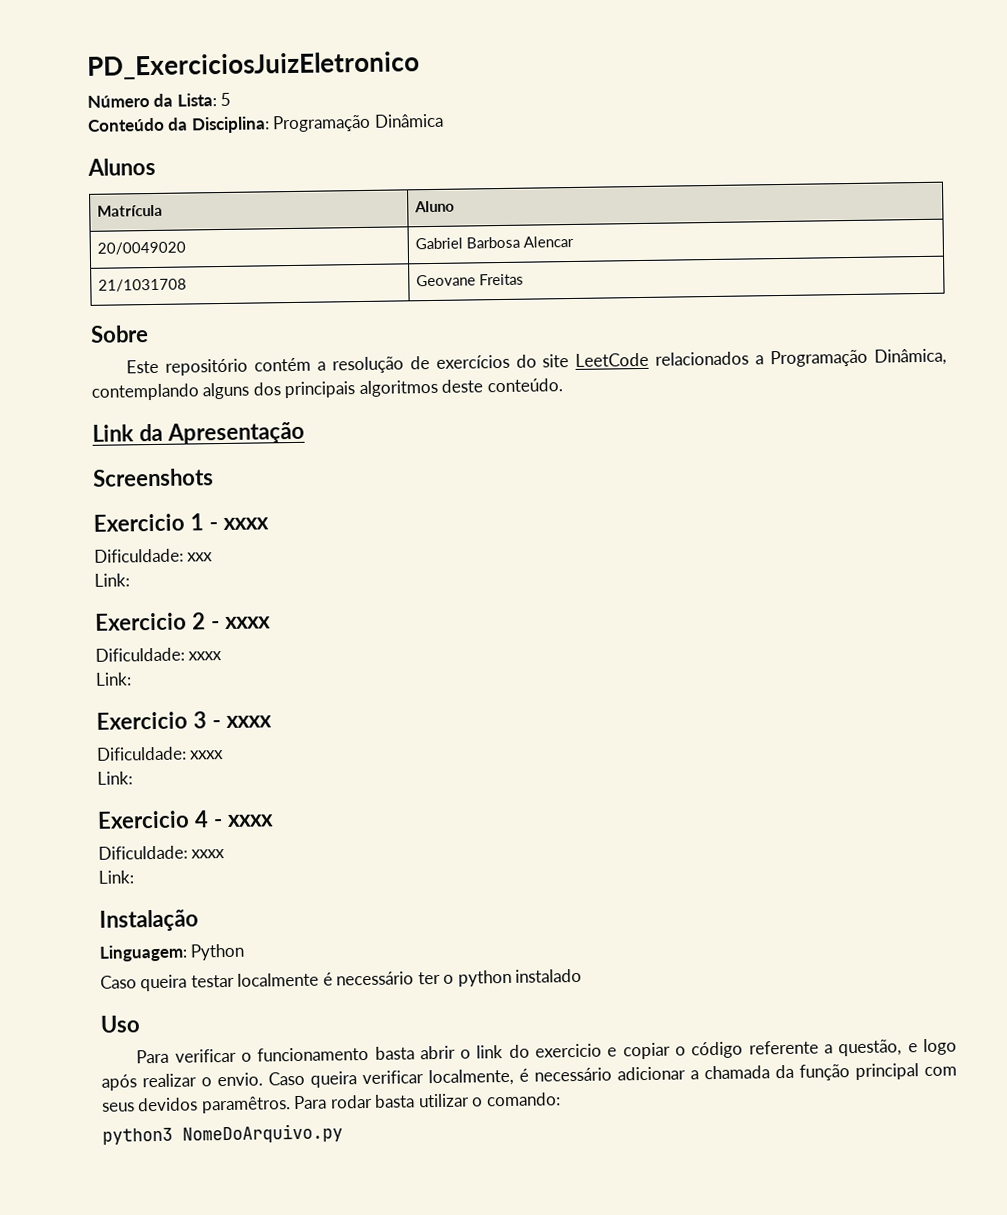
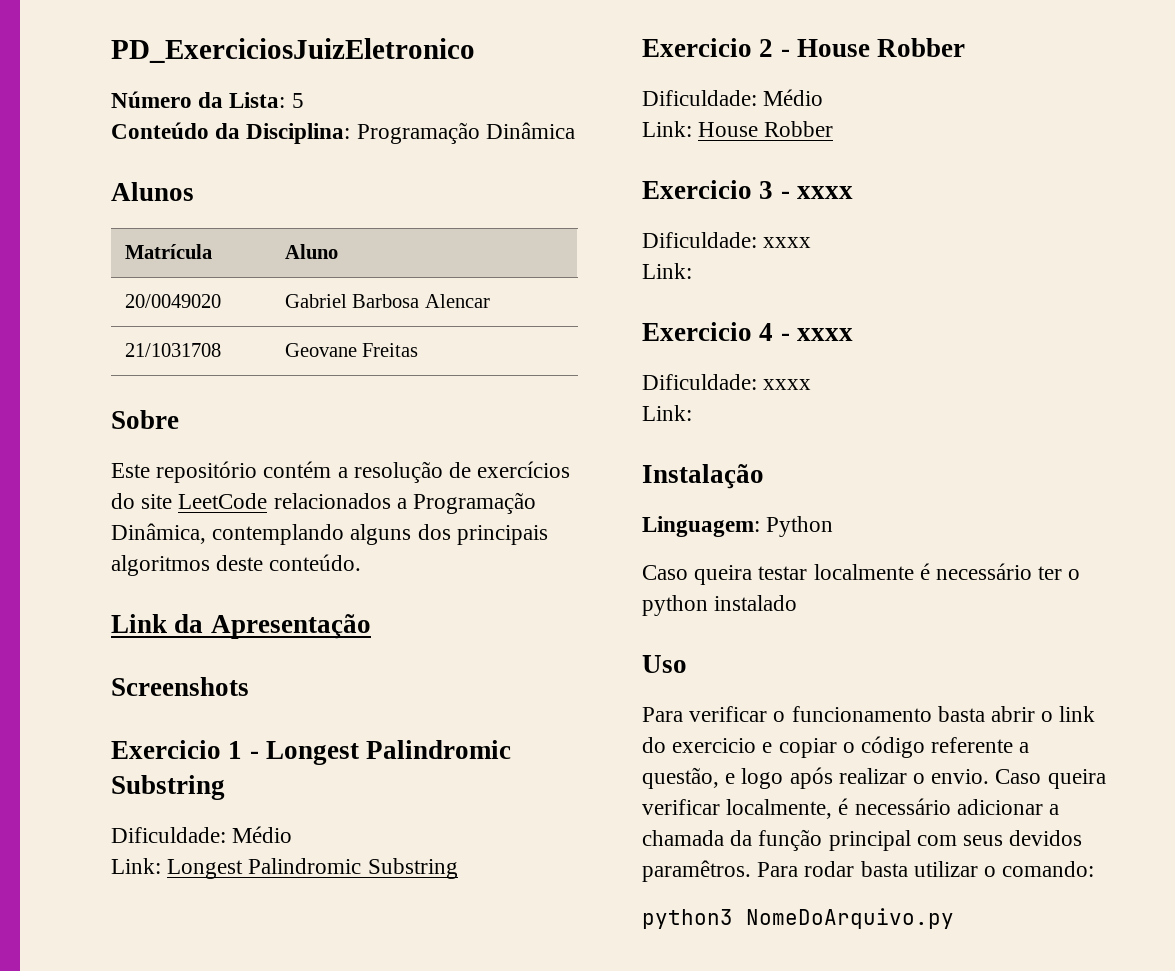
[222,517,269,531] [94,548,214,563] [94,573,130,587] xxxx // Dificuldade: xxx // Link: -> [265,740,512,765] [111,775,225,800] [111,826,293,843] [111,858,458,879] Longest Palindromic Substring // Dificuldade: Médio // Link: Longest Palindromic Substring
[224,616,271,629] [95,647,223,662] [95,672,132,686] xxxx // Dificuldade: xxxx // Link: -> [796,38,966,57] [642,89,824,106] [642,121,834,137] House Robber // Dificuldade: Médio // Link: House Robber

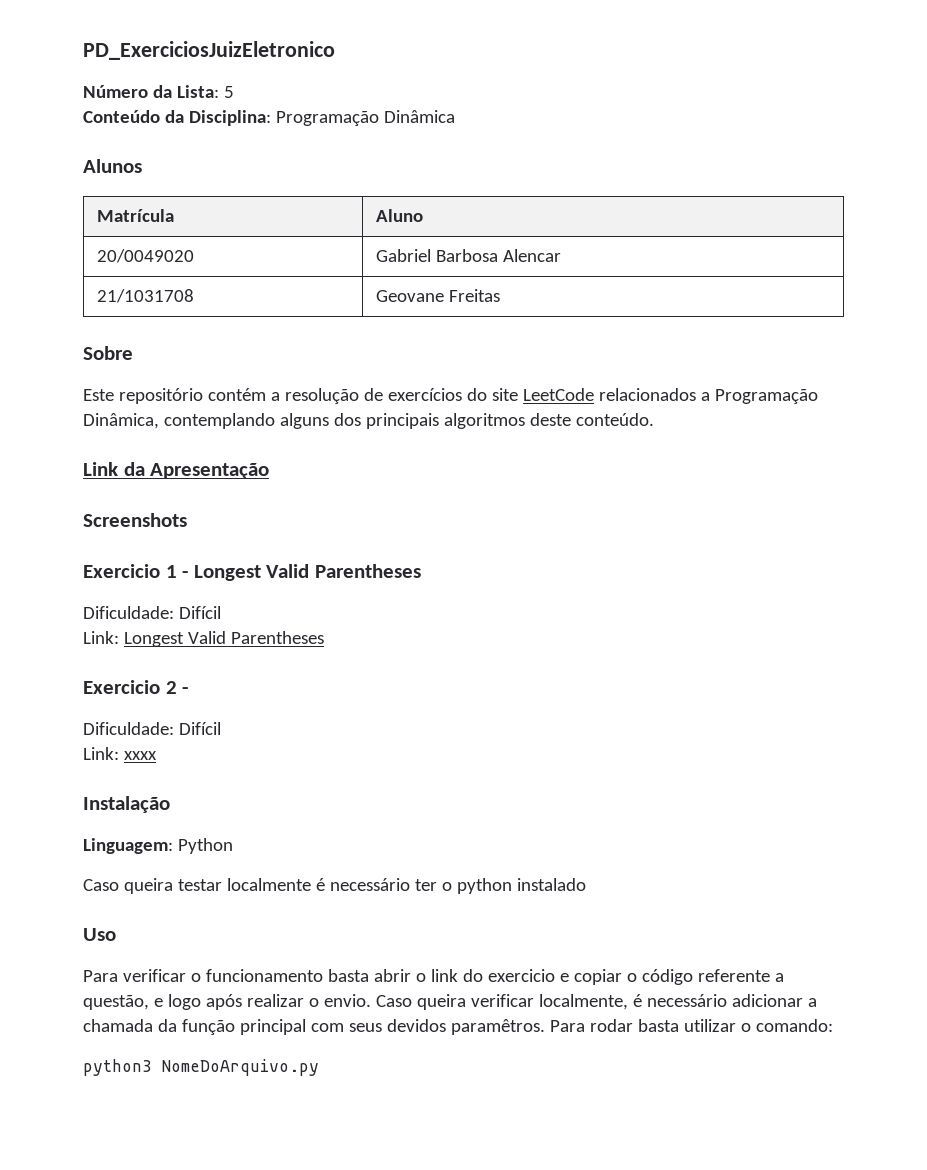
[366,740,512,759] [111,775,225,800] [111,826,293,843] Palindromic Substring // Dificuldade: Médio -> [266,564,421,578] [83,606,221,619] Valid Parentheses // Dificuldade: Difícil
[248,858,458,879] Palindromic Substring -> [187,631,324,644] Valid Parentheses
[796,38,966,57] [642,89,824,106] [642,121,834,137] [642,180,853,199] [642,232,812,248] [642,263,692,279] [642,322,853,341] [642,374,812,390] [642,405,692,421] House Robber // Dificuldade: Médio // Link: House Robber // Exercicio 3 - xxxx // Dificuldade: xxxx // Link: // Exercicio 4 - xxxx // Dificuldade: xxxx // Link: -> [83,722,221,735] [83,747,157,760] // Dificuldade: Difícil // Link: xxxx

